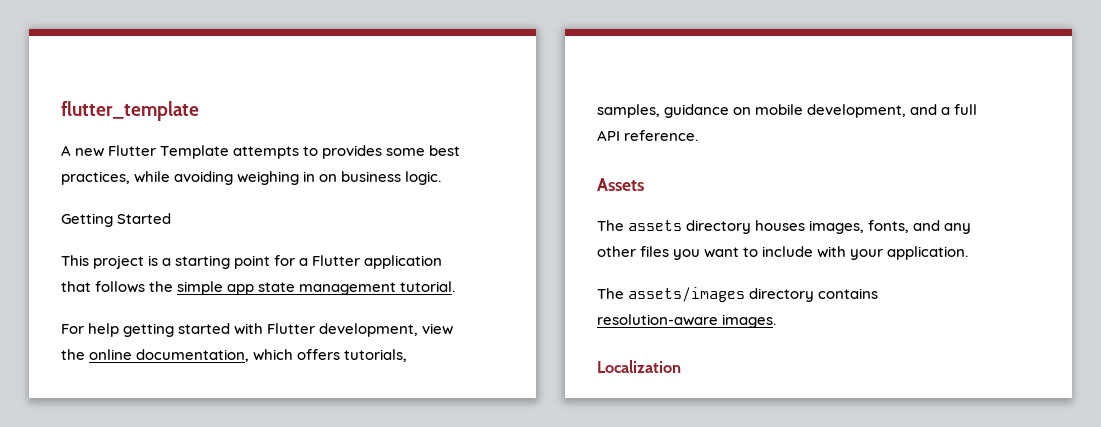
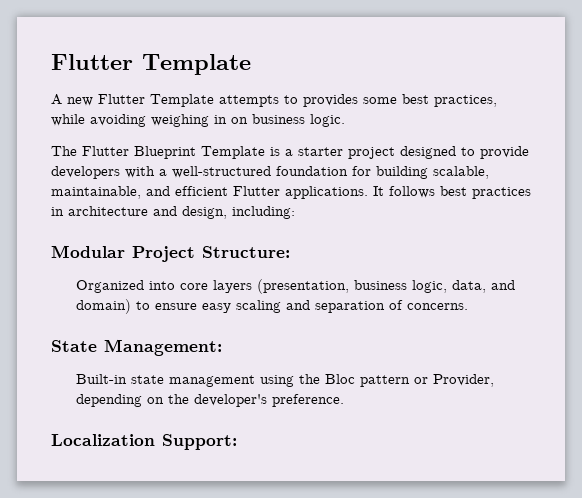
[61,101,199,121] flutter_template -> [51,54,251,75] Flutter Template
[61,213,172,227] [61,255,443,269] [61,281,456,295] [61,323,454,337] [61,349,408,362] [597,104,978,118] [597,130,699,141] [597,178,644,191] [597,220,972,234] [597,246,969,260] [597,287,879,302] [597,314,777,328] Getting Started // This project is a starting point for a Flutter application that follows the simple app state management tutorial. // For help getting started with Flutter development, view the online documentation, which offers tutorials, samples, guidance on mobile development, and a full API reference. // Assets // The assets directory houses images, fonts, and any other files you want to include with your application. // The assets/images directory contains resolution-aware images. -> [51,146,529,159] [51,166,489,179] [51,186,531,199] [51,206,295,219] [51,245,290,262] [75,279,515,294] [75,299,468,314] [51,339,222,356] [75,374,494,387] [75,394,344,407] The Flutter Blueprint Template is a starter project designed to provide developers with a well-structured foundation for building scalable, maintainable, and efficient Flutter applications. It follows best practices in architecture and design, including: // Modular Project Structure: // Organized into core layers (presentation, business logic, data, and domain) to ensure easy scaling and separation of concerns. // State Management: // Built-in state management using the Bloc pattern or Provider, depending on the developer's preference.
(681, 366) none -> [162,434,237,450] Support:

